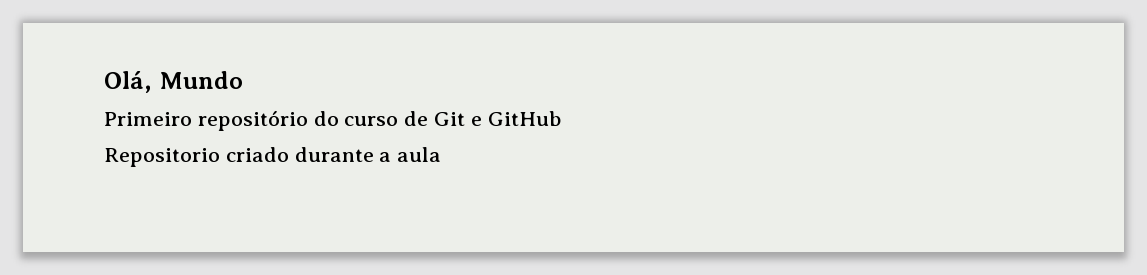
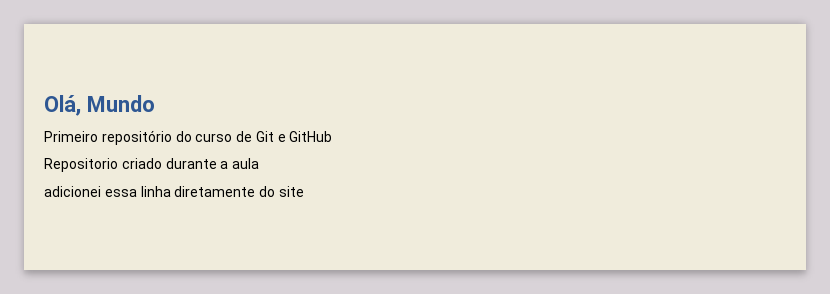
(442, 154) none -> [44,186,304,197] // adicionei essa linha diretamente do site

